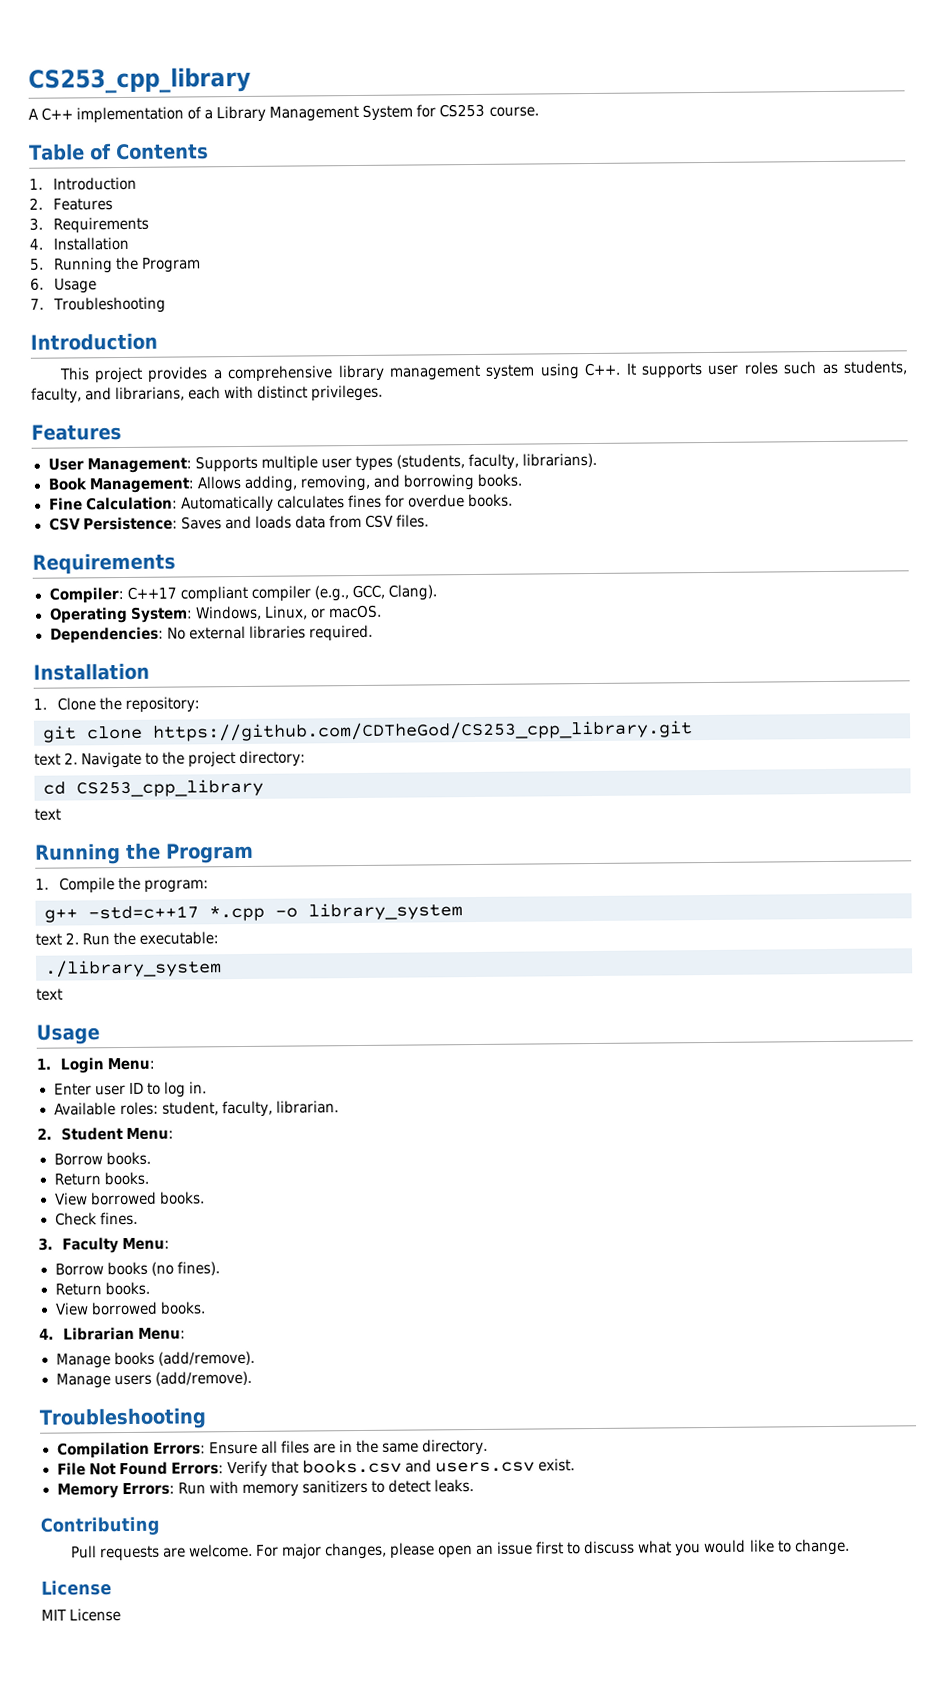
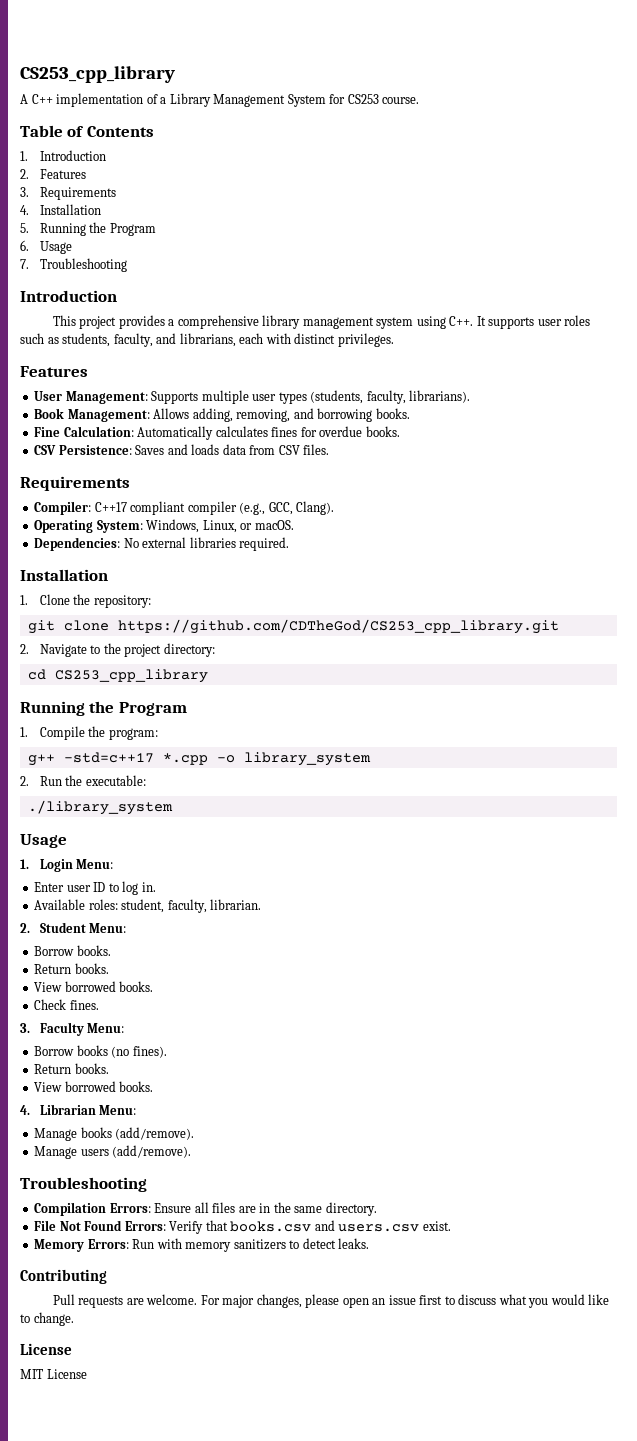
[34,753,61,766] text -> (559, 626) none
[34,808,61,821] // text -> (208, 676) none
[35,933,62,946] text -> (371, 759) none
[36,988,63,1001] // text -> (173, 807) none

